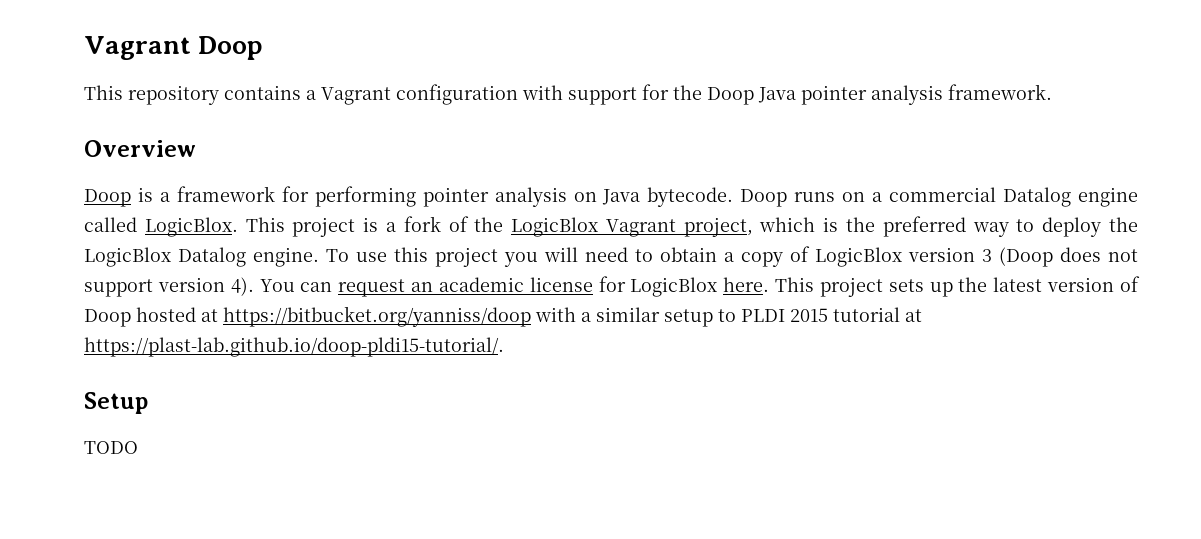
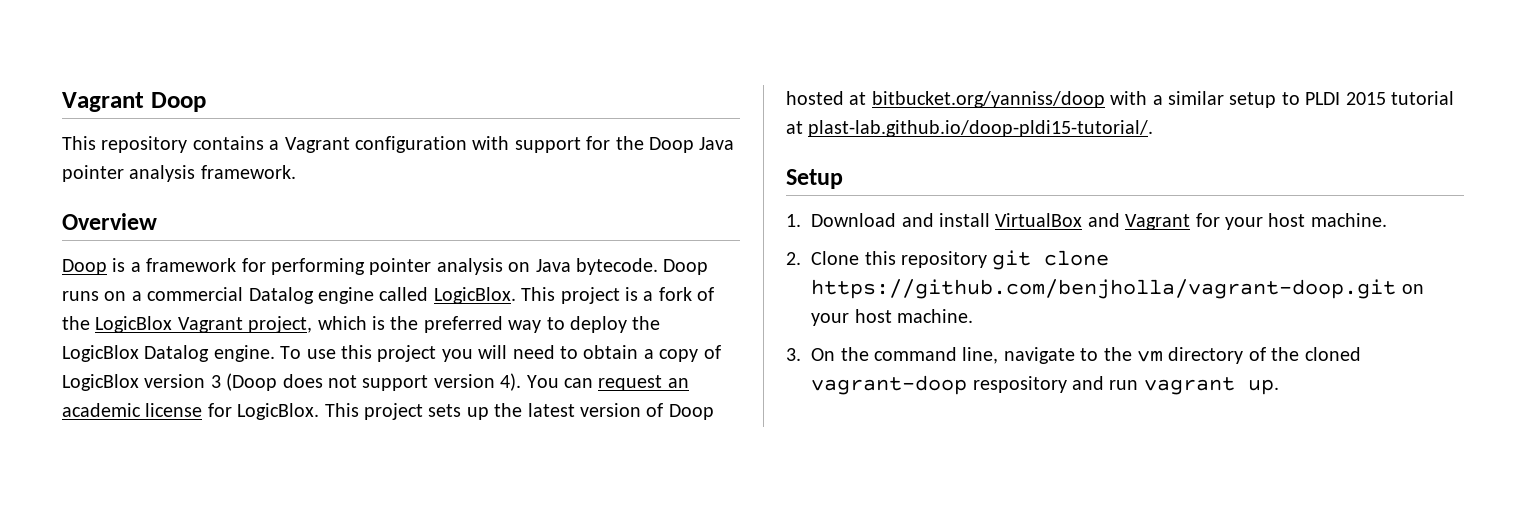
[630,277,770,297] LogicBlox here. -> [237,403,320,420] LogicBlox.
[223,306,531,327] https://bitbucket.org/yanniss/doop -> [871,91,1105,108] bitbucket.org/yanniss/doop
[84,337,504,357] https://plast-lab.github.io/doop-pldi15-tutorial/. -> [808,120,1154,137] plast-lab.github.io/doop-pldi15-tutorial/.
[84,441,138,454] TODO -> [786,213,1387,230] [786,250,1110,270] [811,279,1424,299] [811,309,974,326] [786,347,1361,364] [811,375,1279,395] 1. Download and install VirtualBox and Vagrant for your host machine. // 2. Clone this repository git clone https://github.com/benjholla/vagrant-doop.git on your host machine. // 3. On the command line, navigate to the vm directory of the cloned vagrant-doop respository and run vagrant up.

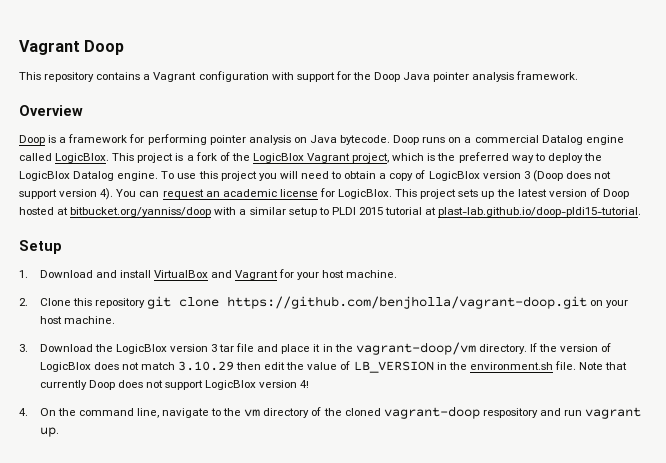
[808,120,1154,137] plast-lab.github.io/doop-pldi15-tutorial/. -> [438,207,642,217] plast-lab.github.io/doop-pldi15-tutorial.
(801, 354) none -> [39,342,612,355] [39,361,628,373] [39,380,310,390] [19,408,28,416] Download the LogicBlox version 3 tar file and place it in the vagrant-doop/vm directory. If the version of LogicBlox does not match 3.10.29 then edit the value of LB_VERSION in the environment.sh file. Note that currently Doop does not support LogicBlox version 4! // 4.

